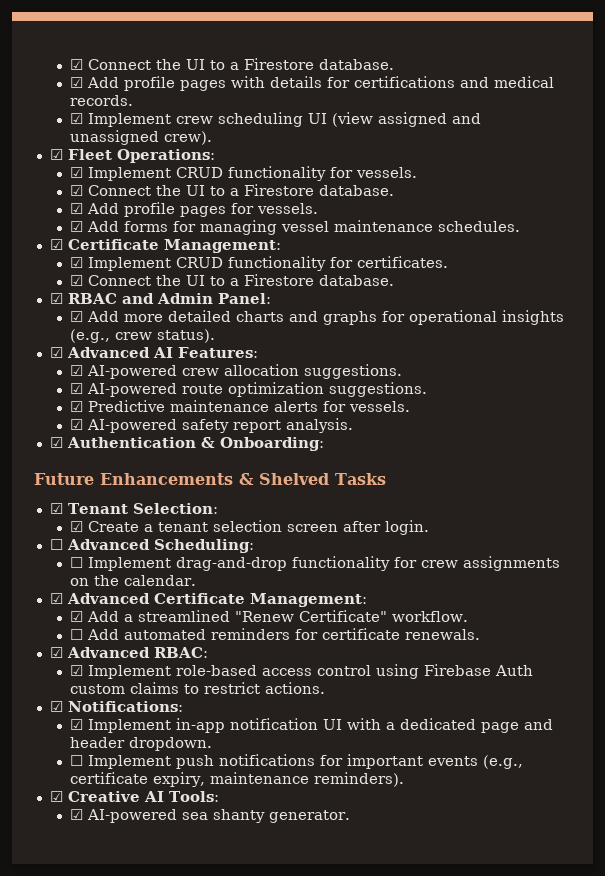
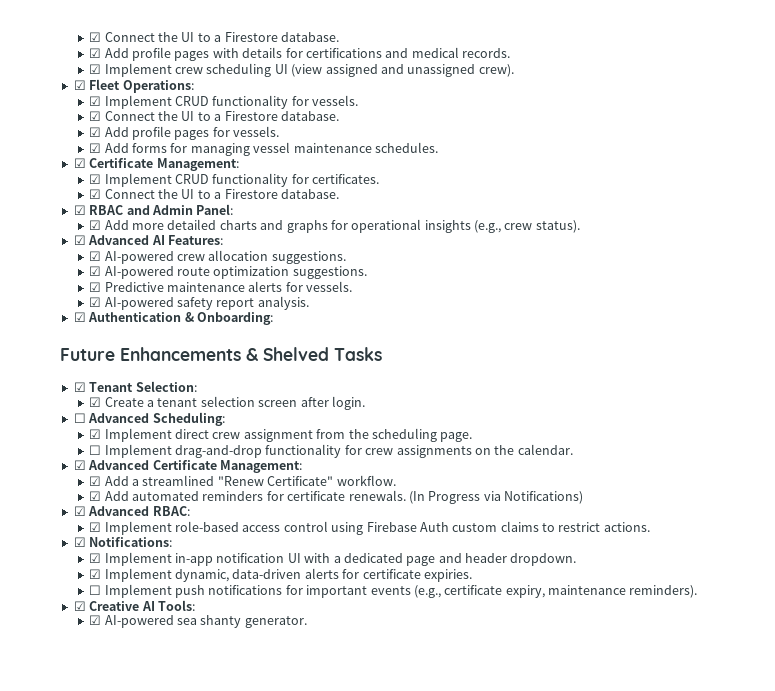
(254, 546) none -> [89,428,473,442] // ☑ Implement direct crew assignment from the scheduling page.
[70,629,84,640] ☐ -> [89,491,102,501] ☑
(481, 634) none -> [408,491,584,504] (In Progress via Notifications)
(213, 744) none -> [89,568,472,582] // ☑ Implement dynamic, data-driven alerts for certificate expiries.

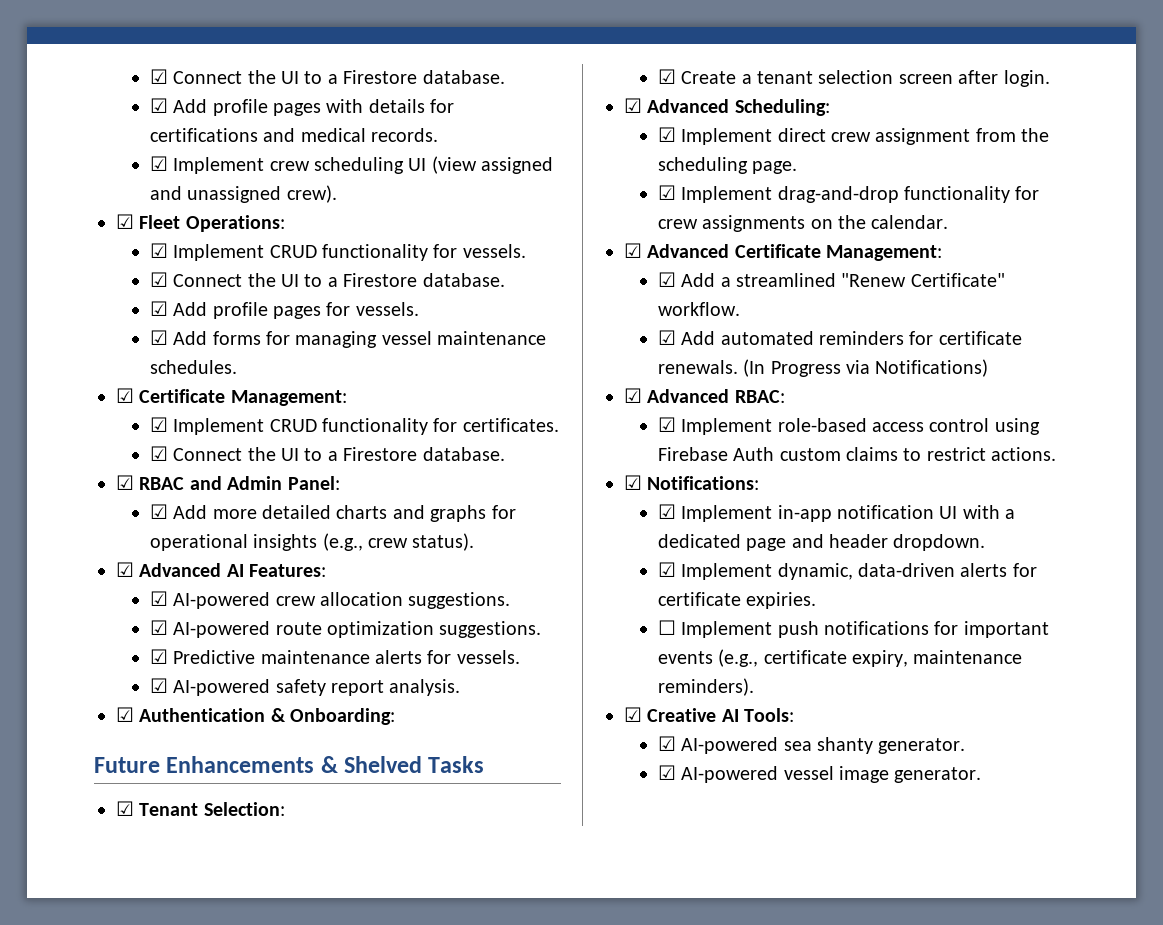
[73,413,86,423] ☐ -> [624,98,642,113] ☑
[89,445,102,455] ☐ -> [657,185,676,200] ☑
(307, 622) none -> [657,765,982,783] // ☑ AI-powered vessel image generator.

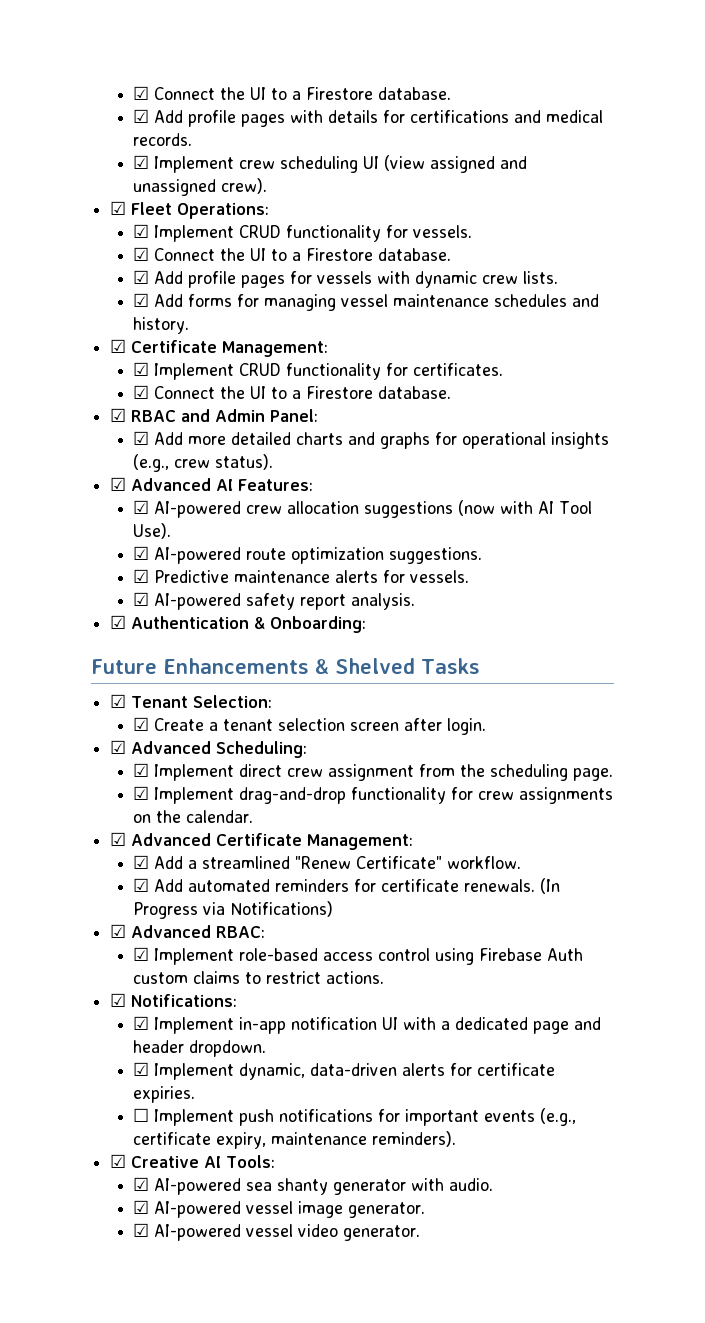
[355,302,419,316] vessels. -> [317,271,559,288] vessels with dynamic crew lists.
[149,360,237,374] schedules. -> [494,294,600,307] [133,317,190,334] schedules and history.
[408,592,511,609] suggestions. -> [364,500,593,518] [133,523,172,539] suggestions (now with AI Tool Use).
[878,738,966,754] generator. -> [333,1178,494,1195] generator with audio.
(982, 775) none -> [133,1223,421,1241] // ☑ AI-powered vessel video generator.

